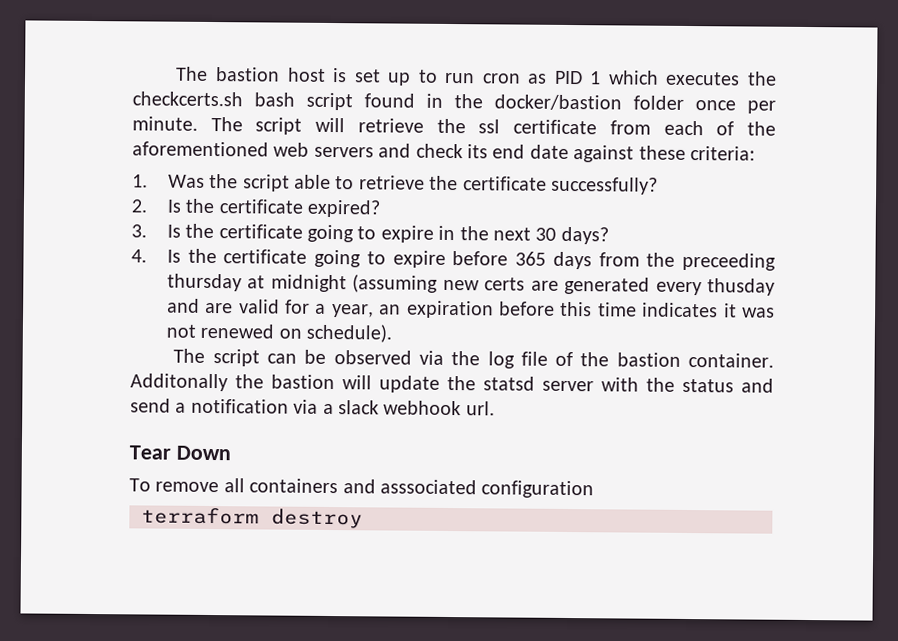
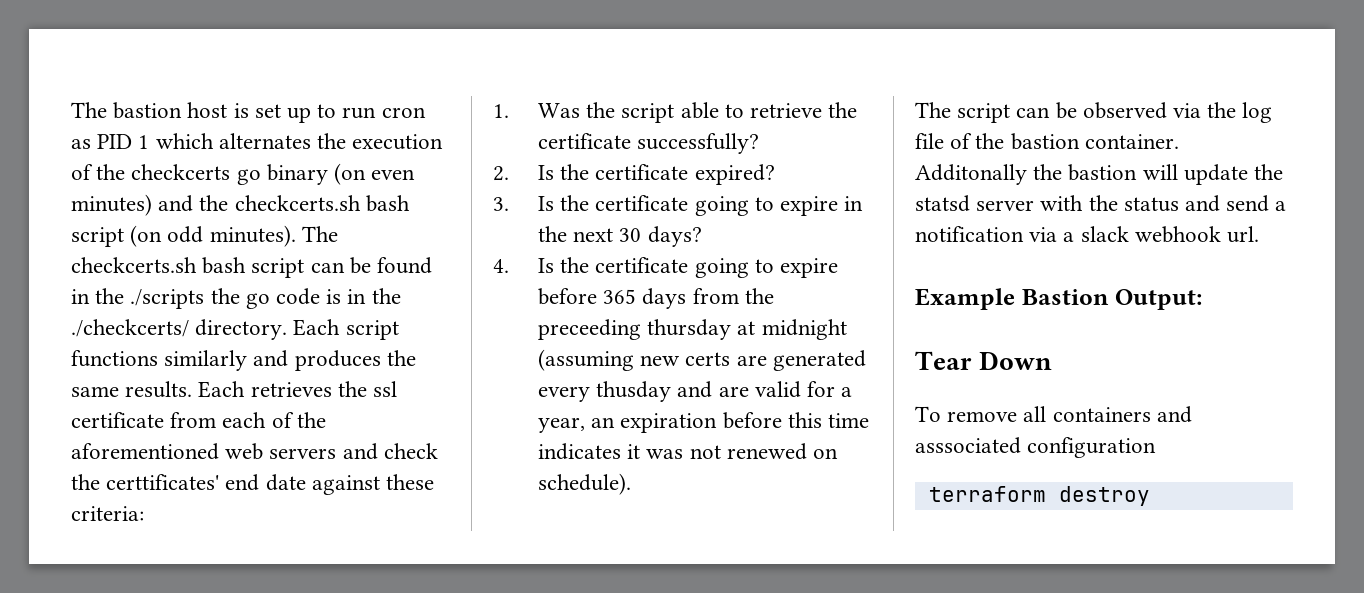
[665,71,777,86] [132,91,776,114] [132,116,424,135] executes the checkcerts.sh bash script found in the docker/bastion folder once per minute. The script will retrieve -> [218,133,444,150] [71,163,416,185] [71,194,410,216] [71,225,338,247] [71,257,433,278] [71,288,401,309] [71,319,399,340] [71,350,416,371] [71,381,332,398] alternates the execution of the checkcerts go binary (on even minutes) and the checkcerts.sh bash script (on odd minutes). The checkcerts.sh bash script can be found in the ./scripts the go code is in the ./checkcerts/ directory. Each script functions similarly and produces the same results. Each retrieves
[467,144,488,159] its -> [71,474,220,490] the certtificates'
(495, 408) none -> [915,288,1202,310] // Example Bastion Output:

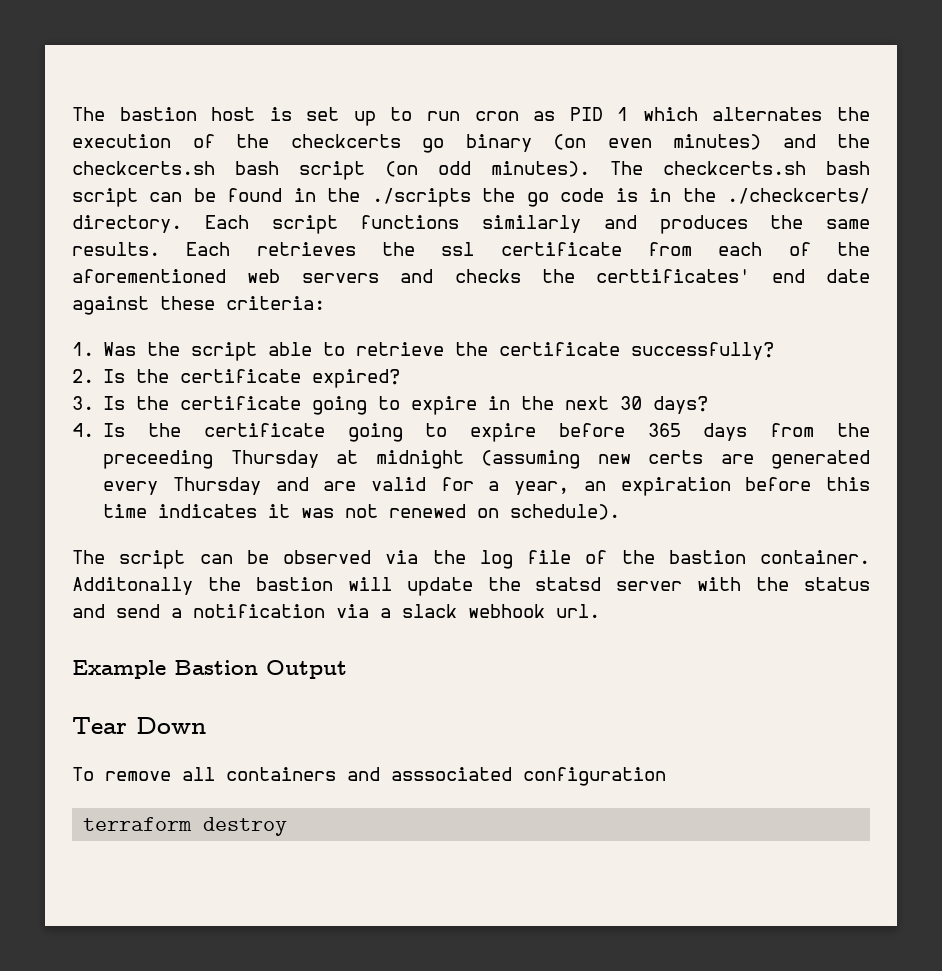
[383,443,438,459] check -> [454,269,521,283] checks
[647,319,732,340] thursday -> [230,450,319,468] Thursday
[596,381,672,402] thusday -> [172,477,261,495] Thursday
[1114,289,1202,310] Output: -> [266,660,347,679] Output

